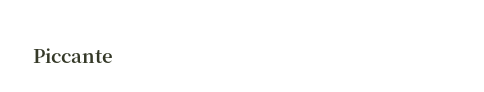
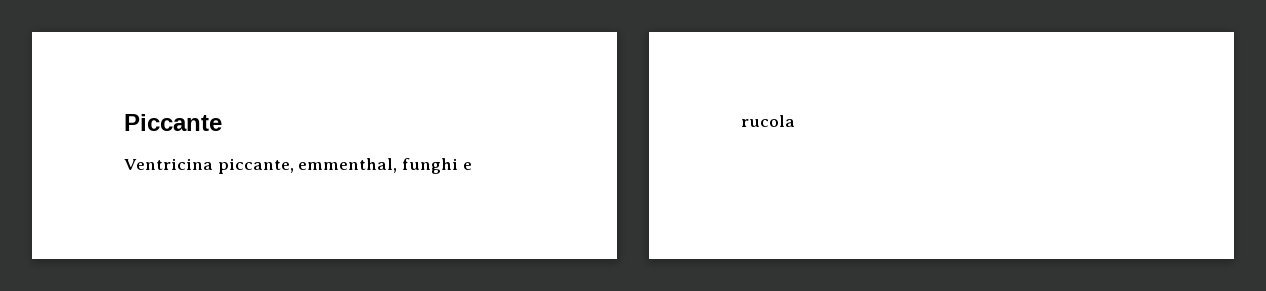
(113, 55) none -> [124,158,472,174] [741,115,795,127] // Ventricina piccante, emmenthal, funghi e rucola

